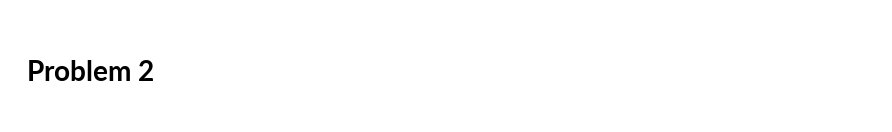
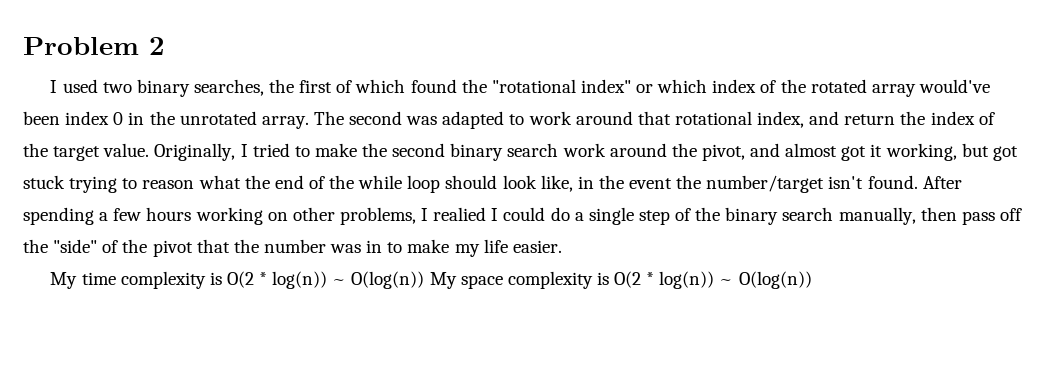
(155, 70) none -> [50,79,990,97] [23,111,995,129] [23,143,1018,161] [23,175,962,193] [23,207,1022,225] [23,239,562,257] [50,271,812,289] // I used two binary searches, the first of which found the "rotational index" or which index of the rotated array would've been index 0 in the unrotated array. The second was adapted to work around that rotational index, and return the index of the target value. Originally, I tried to make the second binary search work around the pivot, and almost got it working, but got stuck trying to reason what the end of the while loop should look like, in the event the number/target isn't found. After spending a few hours working on other problems, I realied I could do a single step of the binary search manually, then pass off the "side" of the pivot that the number was in to make my life easier. // My time complexity is O(2 * log(n)) ~ O(log(n)) My space complexity is O(2 * log(n)) ~ O(log(n))

